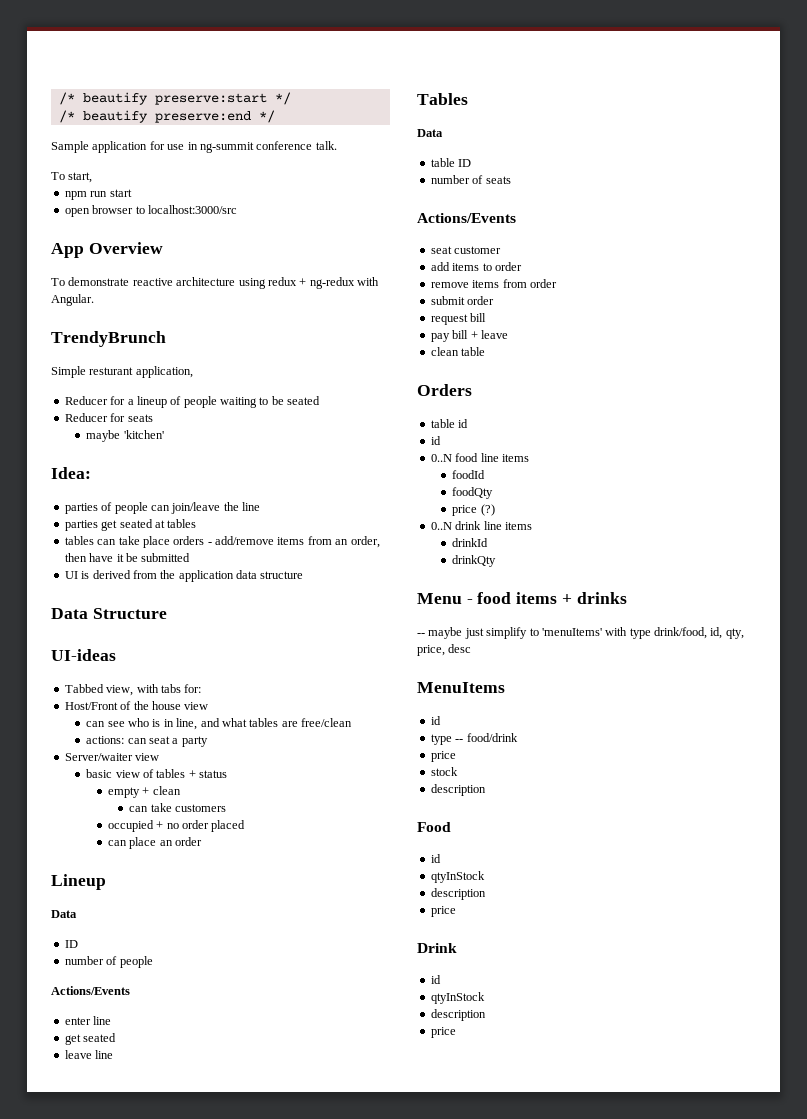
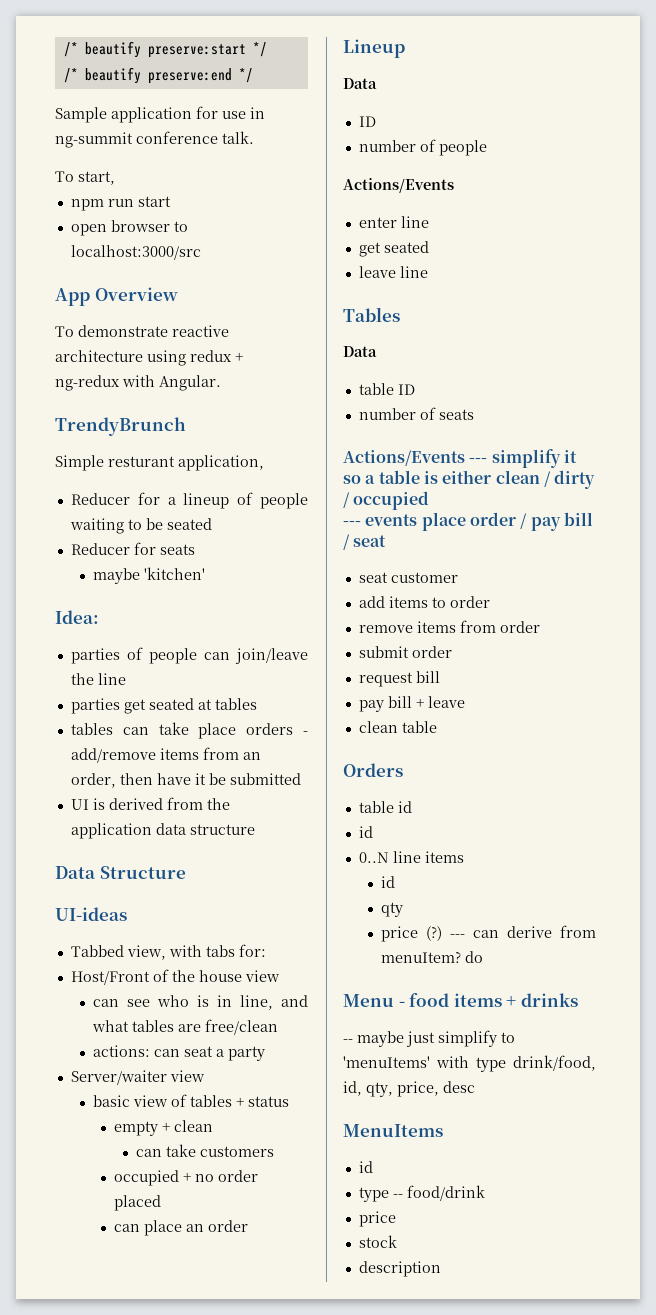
(516, 218) none -> [469,449,577,468] [343,470,596,489] [343,491,430,510] [343,512,593,531] [343,534,387,550] --- simplify it so a table is either clean / dirty / occupied // --- events place order / pay bill / seat
[455,453,529,462] [452,470,486,479] [452,487,494,499] food line items // foodId // foodQty -> [392,851,464,863] [380,876,395,888] [380,902,403,917] line items // id // qty
[430,521,532,530] [452,538,489,547] [452,555,497,567] // 0..N drink line items // drinkId // drinkQty -> [449,925,596,938] [380,951,483,963] --- can derive from menuItem? do
[417,822,451,832] [430,854,441,863] [430,871,485,883] [430,888,486,900] [430,906,456,917] [417,943,457,953] [430,975,441,984] [430,992,485,1004] [430,1009,486,1021] [430,1027,456,1038] // Food // id // qtyInStock // description // price // Drink // id // qtyInStock // description // price -> (441, 1269) none

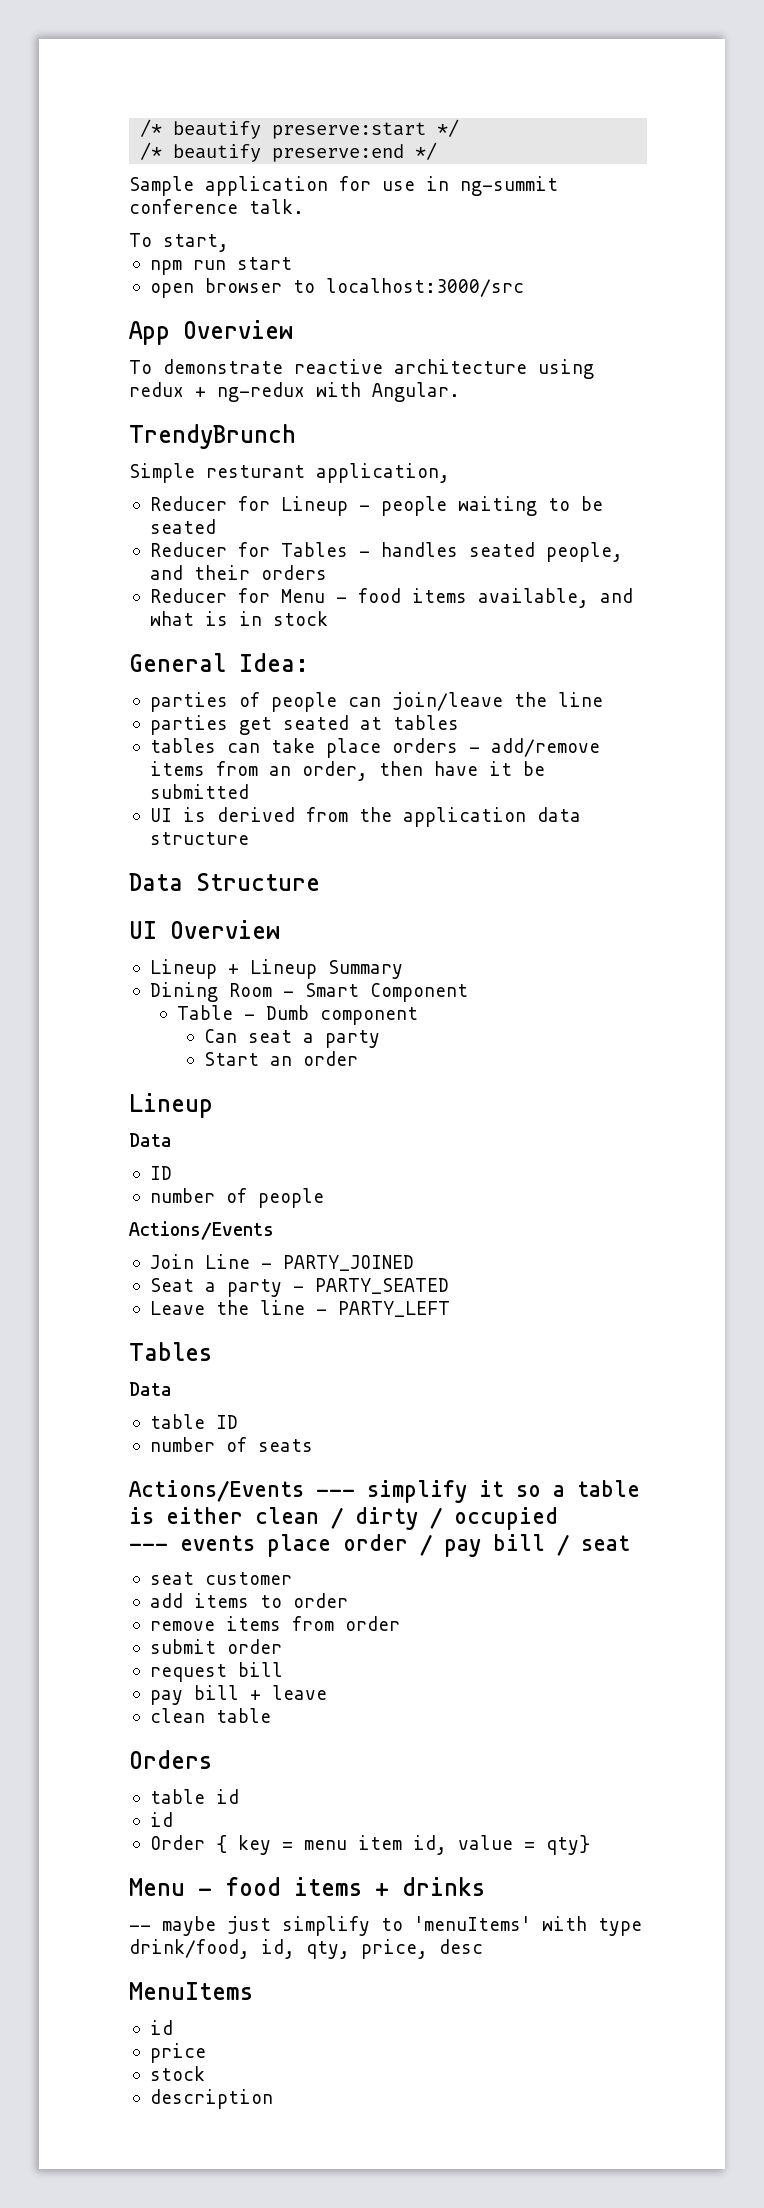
[167,492,254,509] a lineup of -> [280,496,370,516] Lineup -
[159,544,195,555] [92,567,205,584] seats // maybe 'kitchen' // -> [280,542,623,562] [149,565,327,580] [149,588,633,608] [149,611,328,626] [129,653,226,672] Tables - handles seated people, and their orders // Reducer for Menu - food items available, and what is in stock // General
[55,907,127,921] [70,944,266,960] [70,969,280,985] [92,995,308,1010] [91,1019,278,1035] [92,1045,265,1061] [70,1070,205,1085] [92,1094,289,1107] [114,1120,214,1136] [135,1144,274,1157] [114,1170,259,1186] [114,1195,162,1211] [114,1220,183,1236] UI-ideas // Tabbed view, with tabs for: // Host/Front of the house view // can see who is in line, and what tables are free/clean // actions: can seat a party // Server/waiter view // basic view of tables + status // empty + clean // can take customers // occupied + no order placed // can place -> [129,920,280,939] [149,959,403,979] [149,982,468,1002] [176,1005,418,1025] [203,1029,380,1048] [203,1052,259,1066] UI Overview // Lineup + Lineup Summary // Dining Room - Smart Component // Table - Dumb component // Can seat a party // Start
[358,216,429,228] [358,241,429,257] [358,266,428,278] enter line // get seated // leave line -> [149,1254,414,1271] [149,1278,449,1297] [149,1300,450,1317] Join Line - PARTY_JOINED // Seat a party - PARTY_SEATED // Leave the line - PARTY_LEFT
[358,851,464,863] [380,876,395,888] [380,902,403,917] [380,925,596,942] [380,951,483,963] 0..N line items // id // qty // price (?) --- can derive from menuItem? do -> [149,1835,590,1855] Order { key = menu item id, value = qty}
[358,1185,485,1202] // type -- food/drink -> (173, 2027) none

